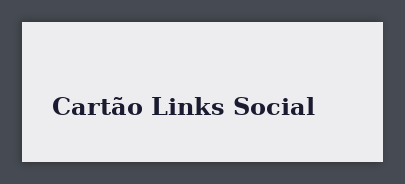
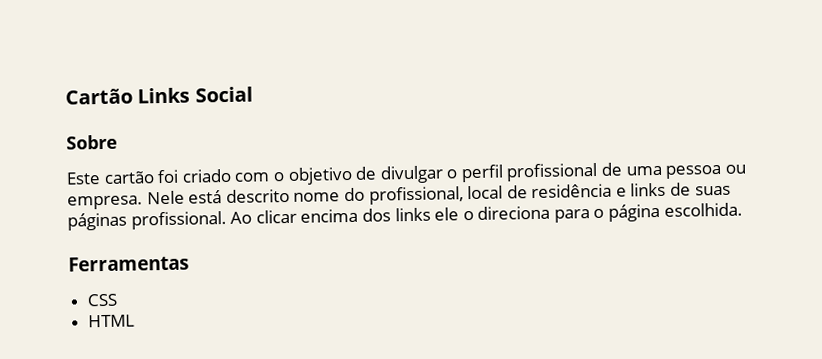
(315, 106) none -> [66,134,118,150] [66,162,746,185] [67,182,731,210] [67,202,743,231] [68,255,189,272] [86,293,118,307] [87,314,135,328] // Sobre // Este cartão foi criado com o objetivo de divulgar o perfil profissional de uma pessoa ou empresa. Nele está descrito nome do profissional, local de residência e links de suas páginas profissional. Ao clicar encima dos links ele o direciona para o página escolhida. // Ferramentas // CSS // HTML

